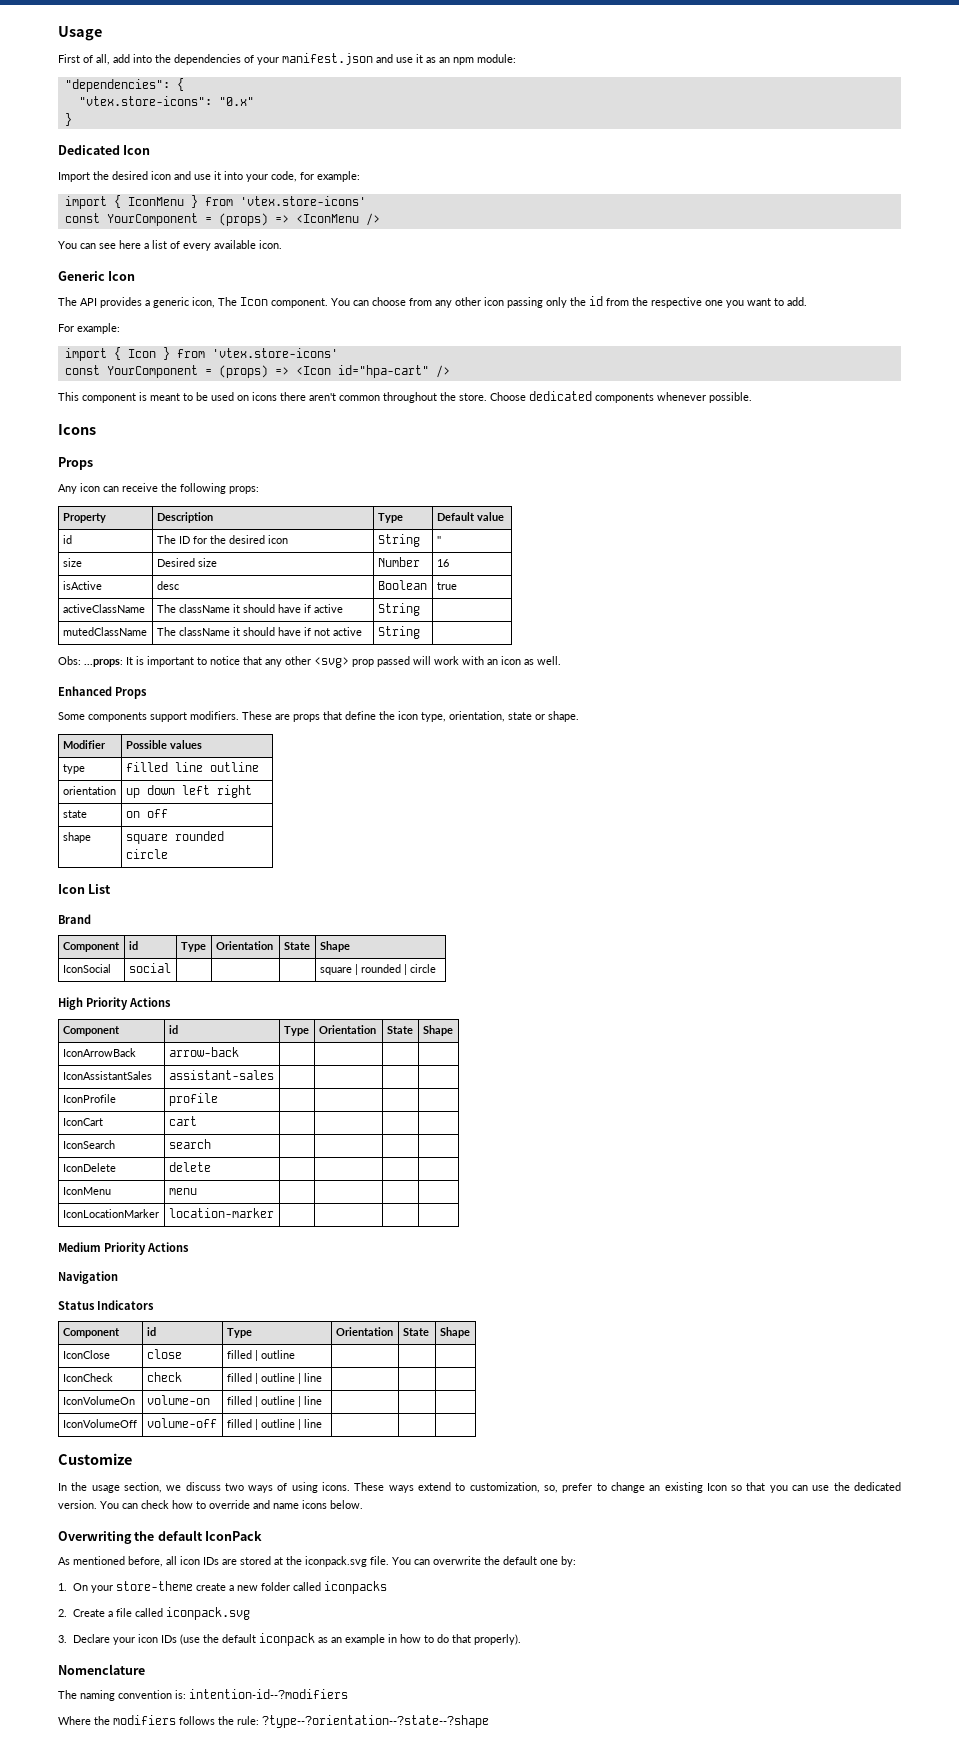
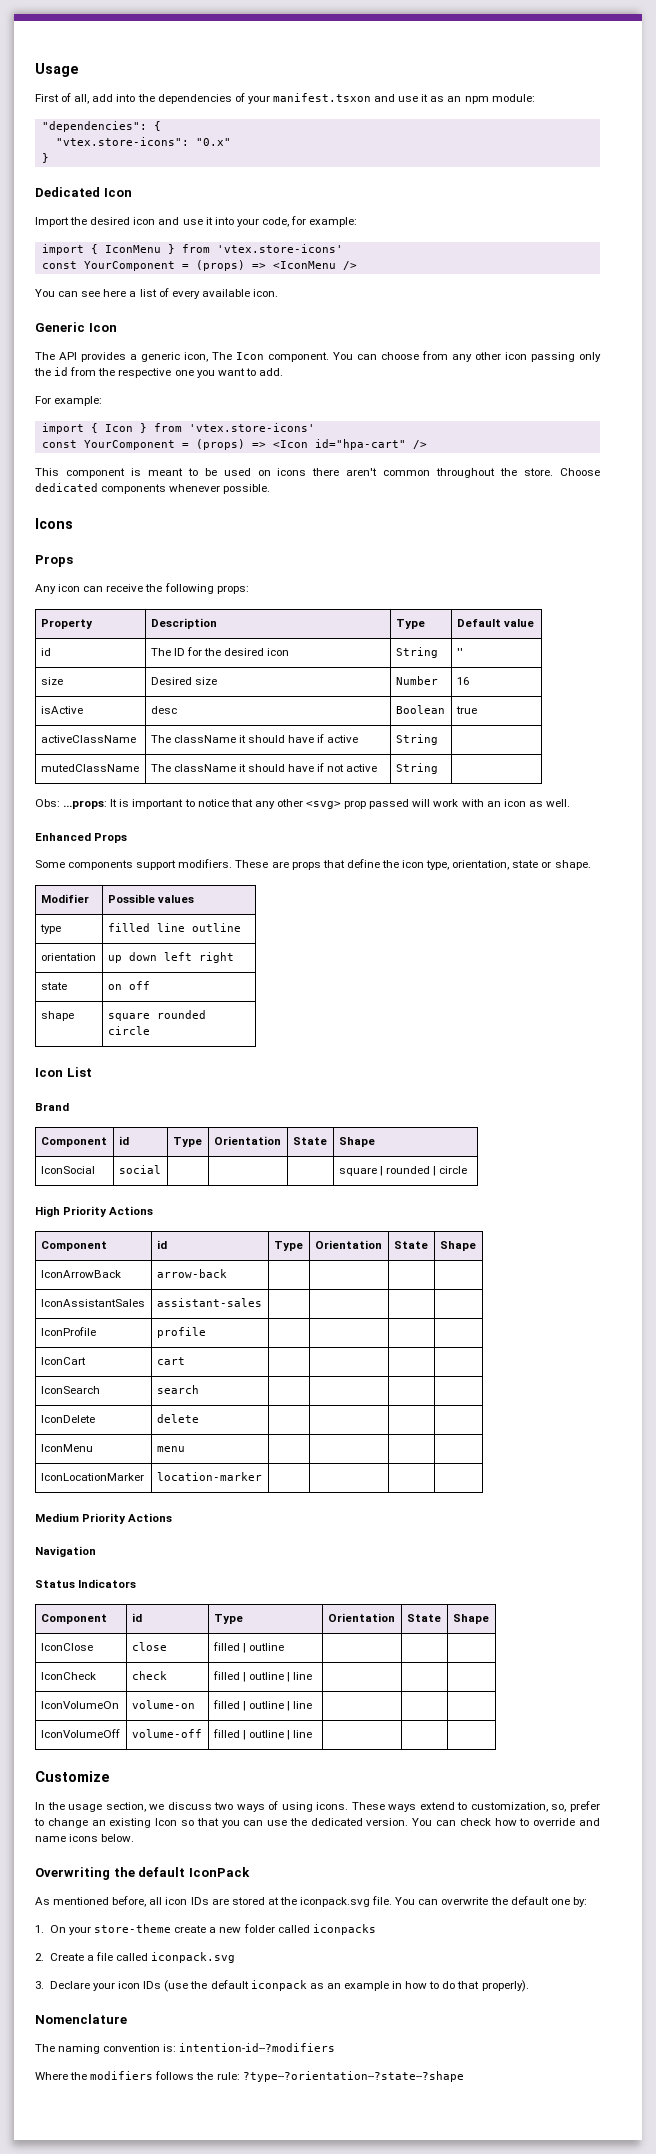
[282,53,373,65] manifest.json -> [272,93,371,102] manifest.tsxon

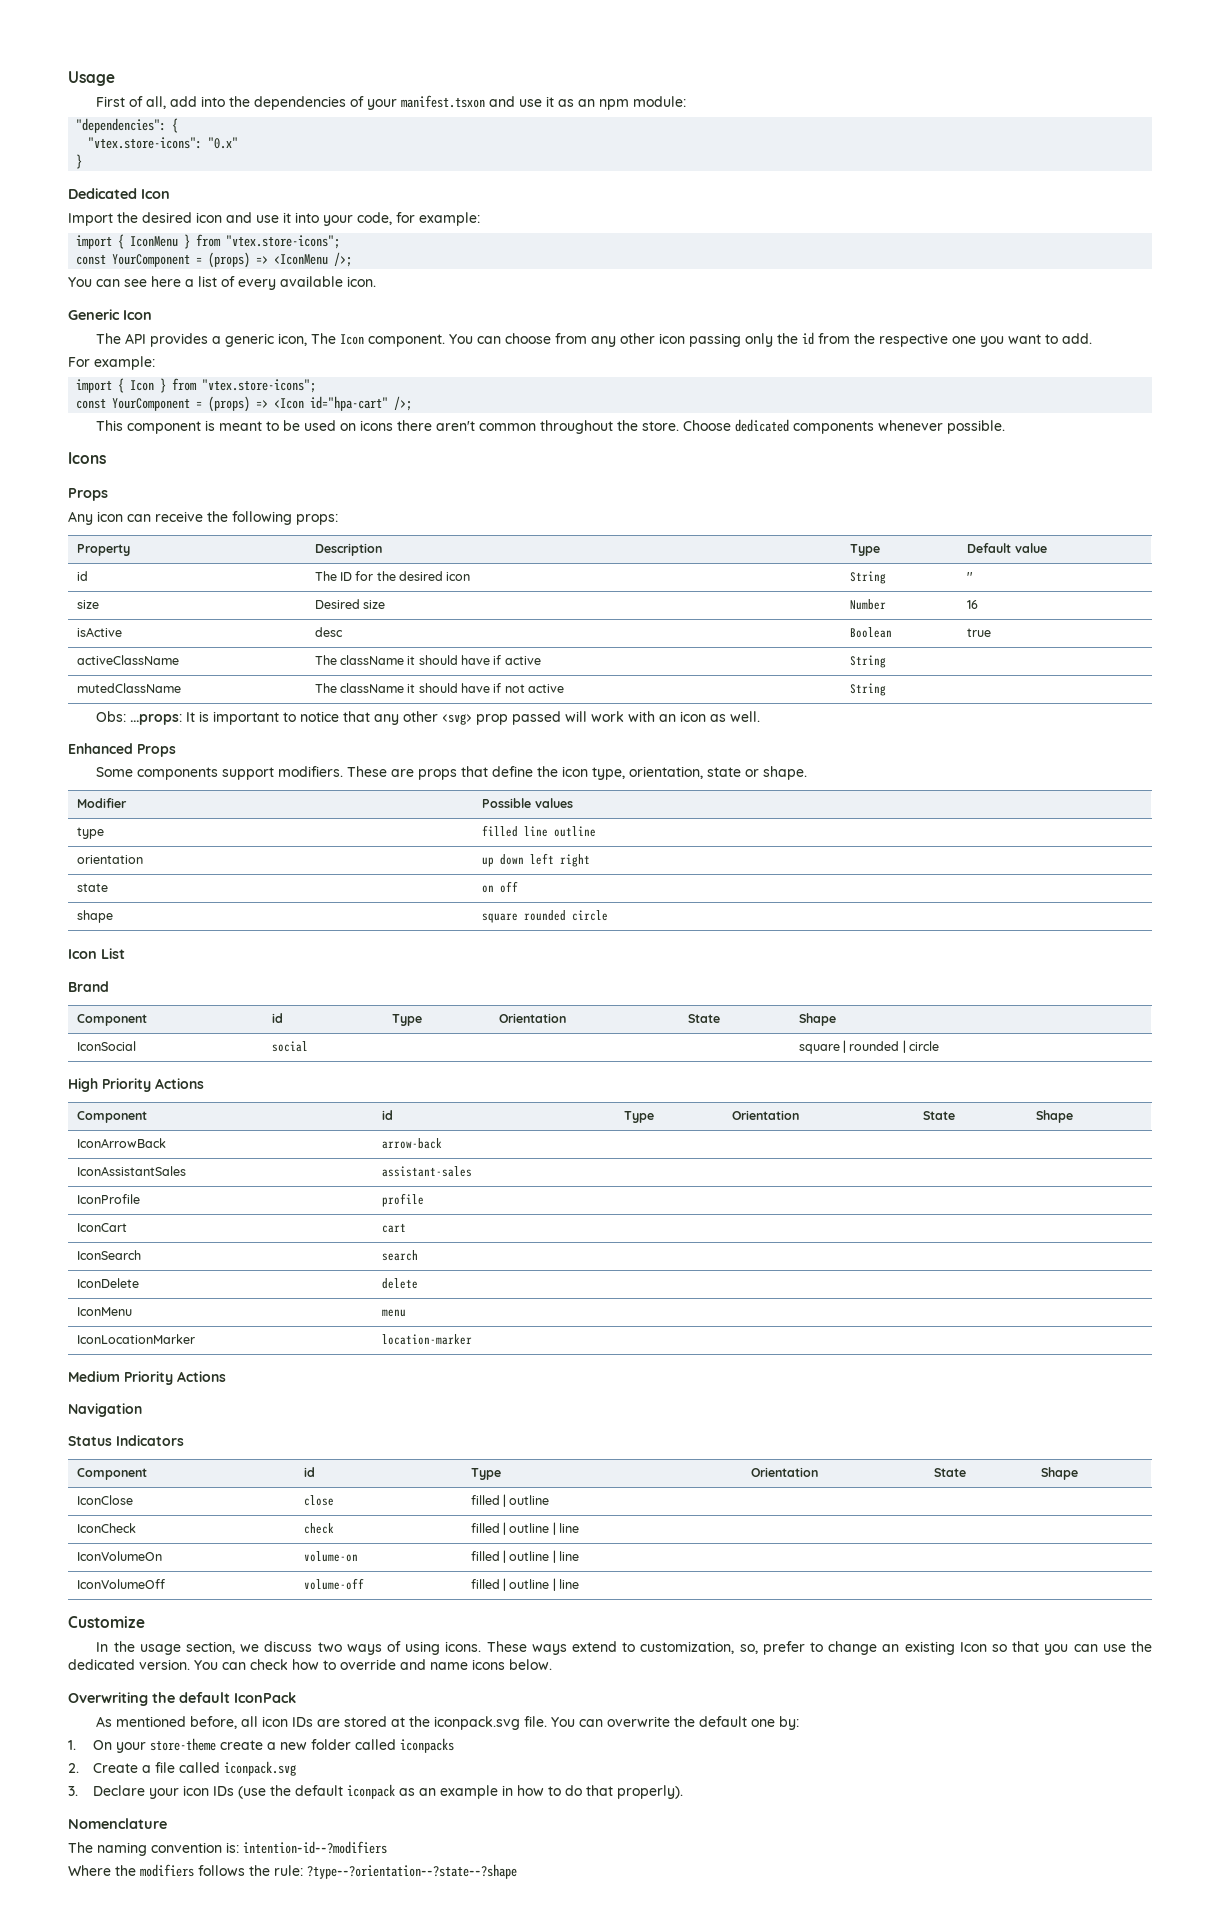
[216,244,343,253] 'vtex.store-icons' -> [226,235,341,249] "vtex.store-icons";
[342,261,357,270] /> -> [334,252,353,267] />;
[188,423,315,432] 'vtex.store-icons' -> [202,379,317,393] "vtex.store-icons";
[412,440,427,449] /> -> [394,396,413,411] />;

